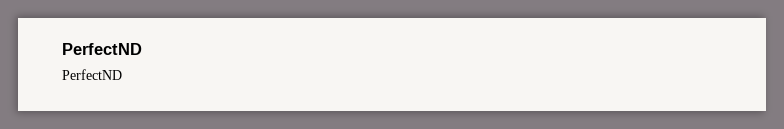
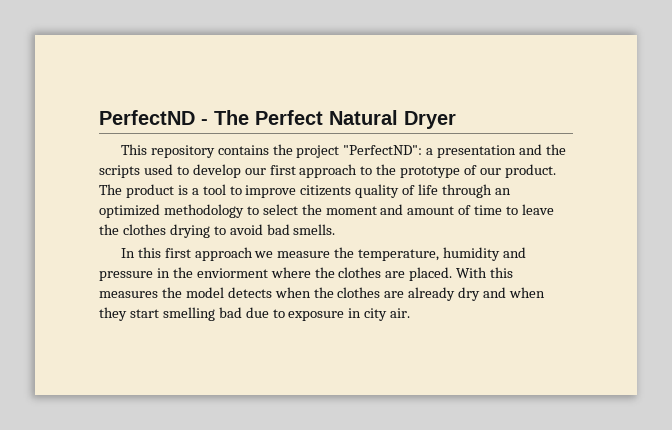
[62,43,142,55] [62,69,122,80] PerfectND // PerfectND -> [99,110,456,129] [120,144,567,158] [99,164,556,178] [99,184,511,198] [99,204,555,218] [99,224,336,238] [120,247,527,261] [99,267,514,281] [99,287,546,301] [99,307,411,321] PerfectND - The Perfect Natural Dryer // This repository contains the project "PerfectND": a presentation and the scripts used to develop our first approach to the prototype of our product. The product is a tool to improve citizents quality of life through an optimized methodology to select the moment and amount of time to leave the clothes drying to avoid bad smells. // In this first approach we measure the temperature, humidity and pressure in the enviorment where the clothes are placed. With this measures the model detects when the clothes are already dry and when they start smelling bad due to exposure in city air.

